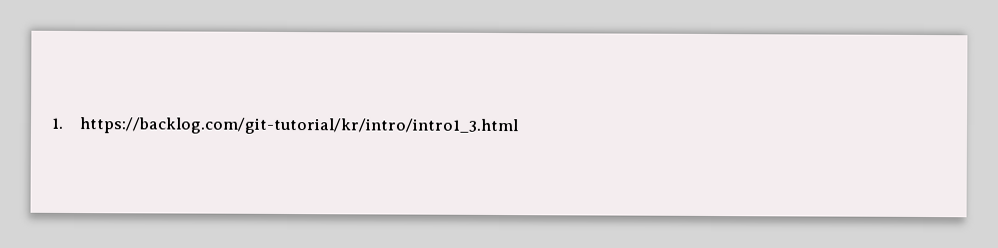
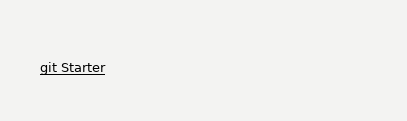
[51,117,520,136] 1. https://backlog.com/git-tutorial/kr/intro/intro1_3.html -> [40,62,106,75] git Starter

